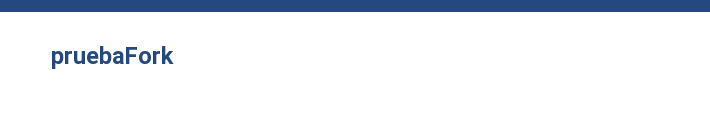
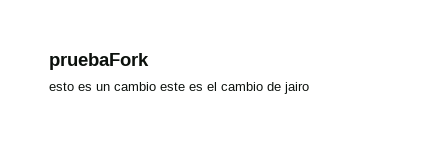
(174, 57) none -> [49,82,309,94] // esto es un cambio este es el cambio de jairo

